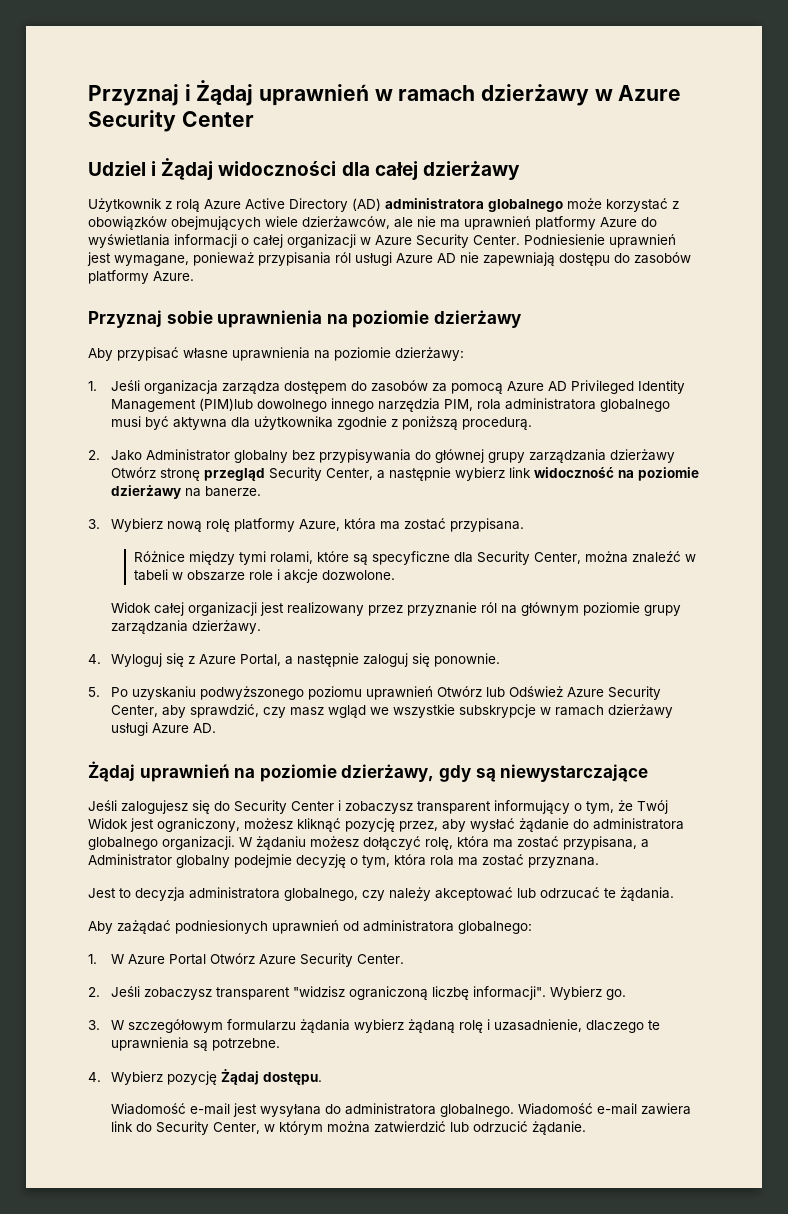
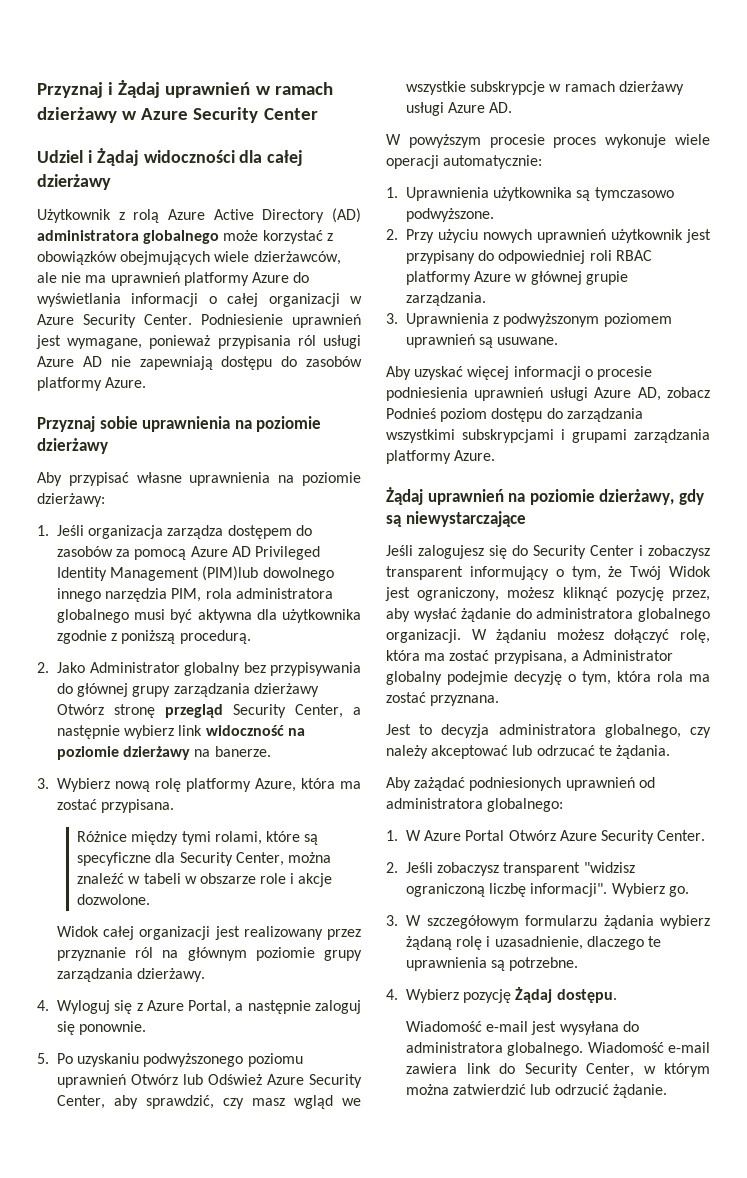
(216, 728) none -> [386,134,710,148] [386,155,543,169] [386,187,674,201] [406,208,495,222] [386,229,711,243] [406,250,652,264] [406,271,628,285] [406,292,487,306] [386,313,672,327] [406,334,559,348] [386,366,652,380] [386,387,710,401] [386,408,643,422] [386,429,710,443] [386,450,496,464] // W powyższym procesie proces wykonuje wiele operacji automatycznie: // 1. Uprawnienia użytkownika są tymczasowo podwyższone. // 2. Przy użyciu nowych uprawnień użytkownik jest przypisany do odpowiedniej roli RBAC platformy Azure w głównej grupie zarządzania. // 3. Uprawnienia z podwyższonym poziomem uprawnień są usuwane. // Aby uzyskać więcej informacji o procesie podniesienia uprawnień usługi Azure AD, zobacz Podnieś poziom dostępu do zarządzania wszystkimi subskrypcjami i grupami zarządzania platformy Azure.

